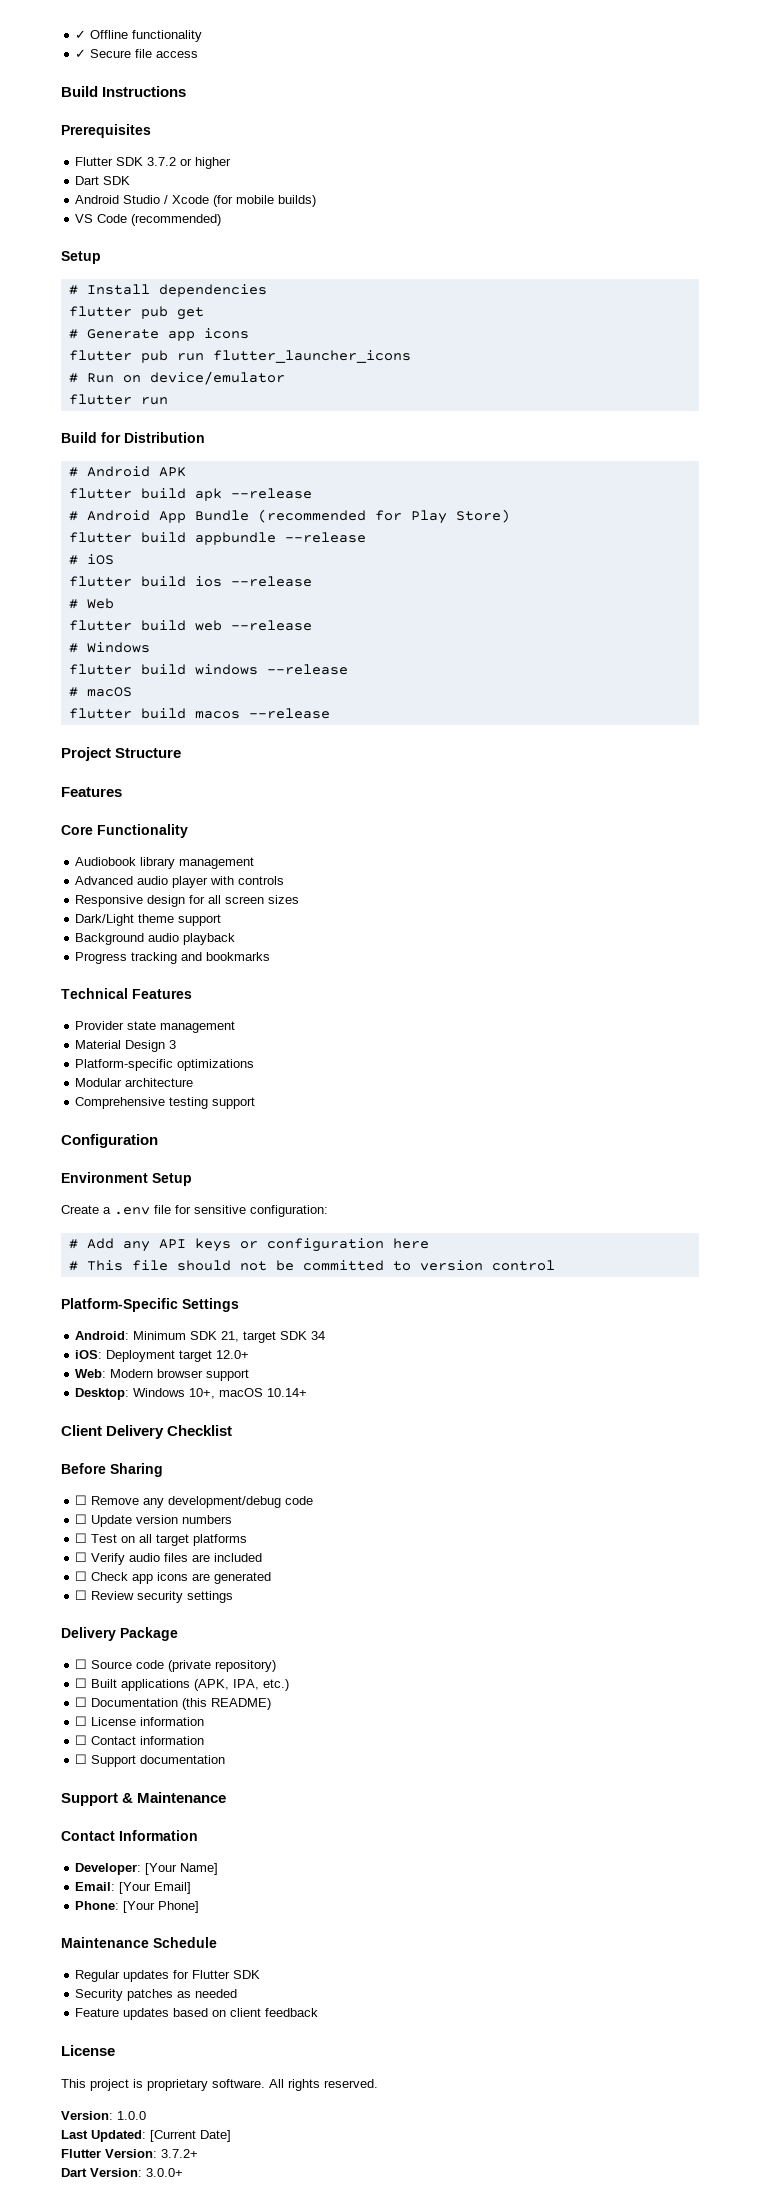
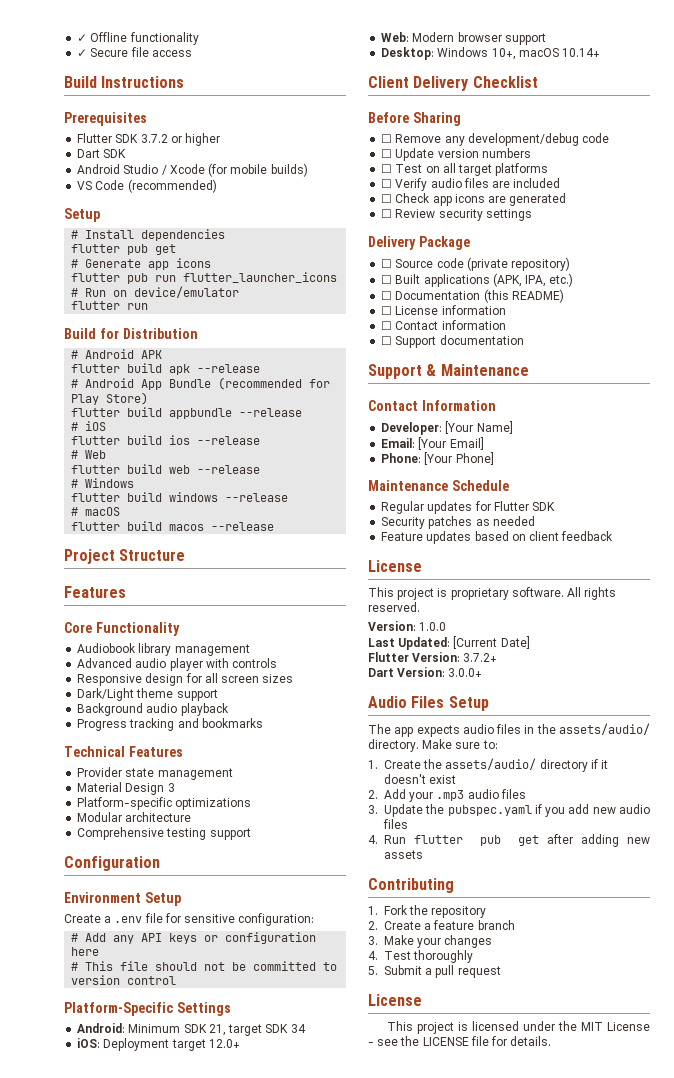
(183, 2172) none -> [368,696,489,711] [368,723,650,737] [368,739,498,752] [368,758,609,772] [384,774,457,784] [368,789,526,802] [368,804,650,817] [383,819,408,829] [368,834,650,847] [384,850,423,859] [368,878,454,893] [368,905,487,918] [368,920,515,930] [368,935,493,948] [368,950,474,963] [368,965,501,978] [368,994,422,1006] [386,1021,650,1034] [368,1036,552,1046] // Audio Files Setup // The app expects audio files in the assets/audio/ directory. Make sure to: // 1. Create the assets/audio/ directory if it doesn't exist // 2. Add your .mp3 audio files // 3. Update the pubspec.yaml if you add new audio files // 4. Run flutter pub get after adding new assets // Contributing // 1. Fork the repository // 2. Create a feature branch // 3. Make your changes // 4. Test thoroughly // 5. Submit a pull request // License // This project is licensed under the MIT License - see the LICENSE file for details.

